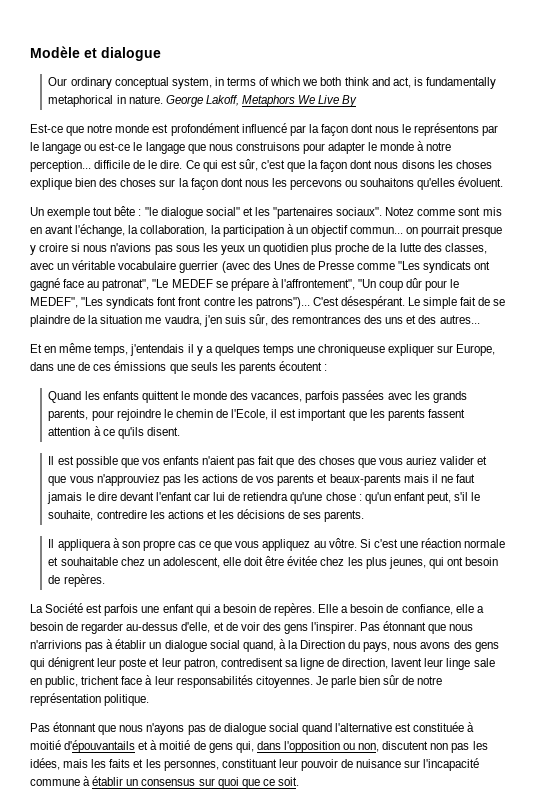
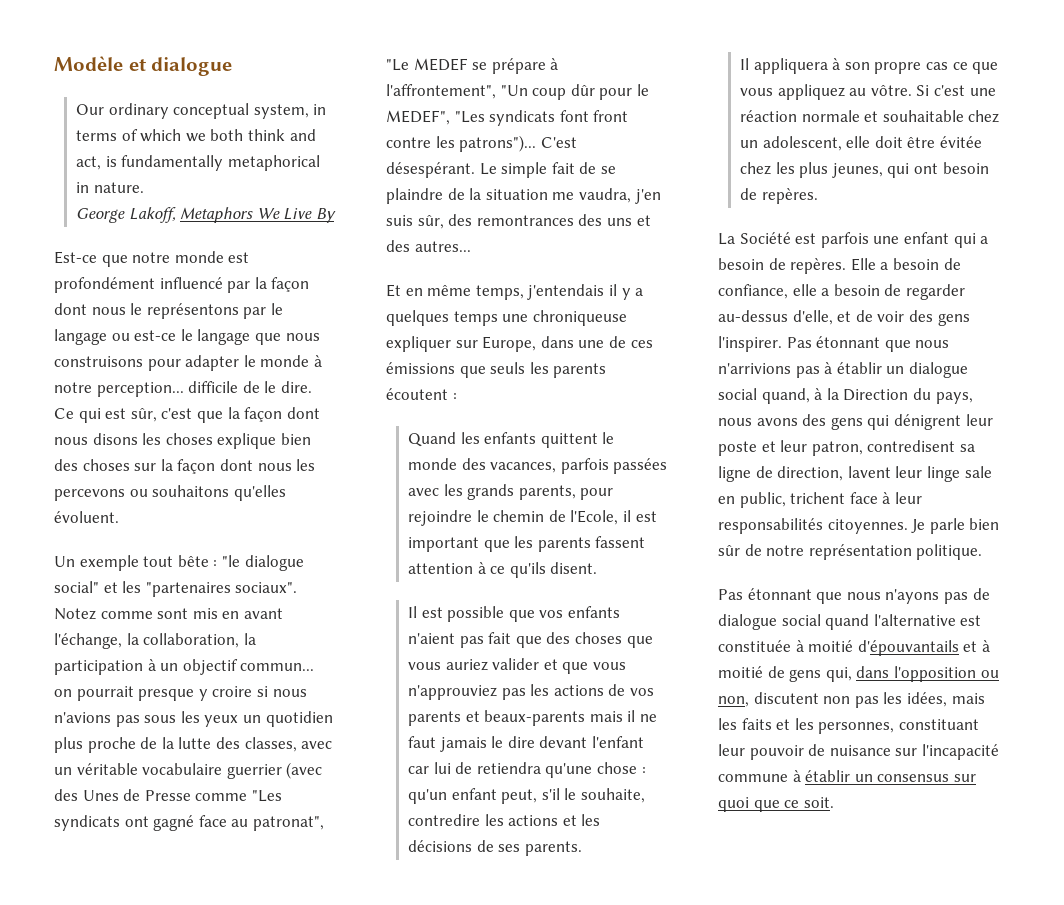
(163, 99) none -> (144, 187) //

